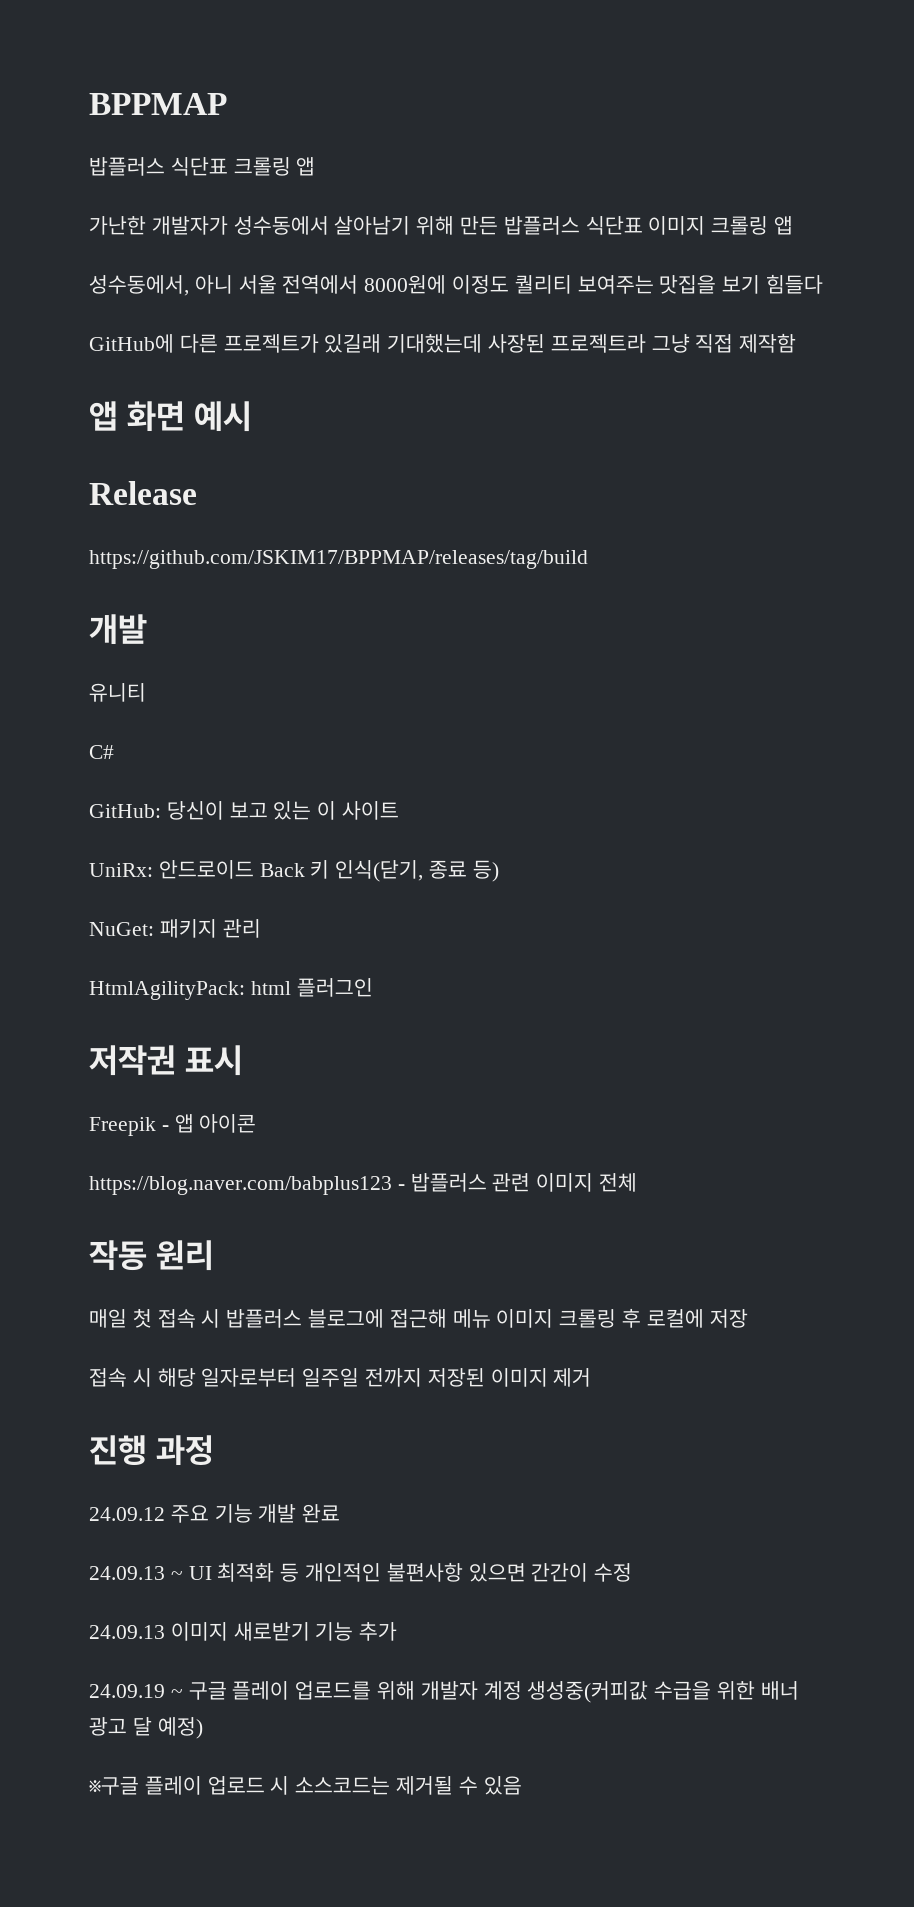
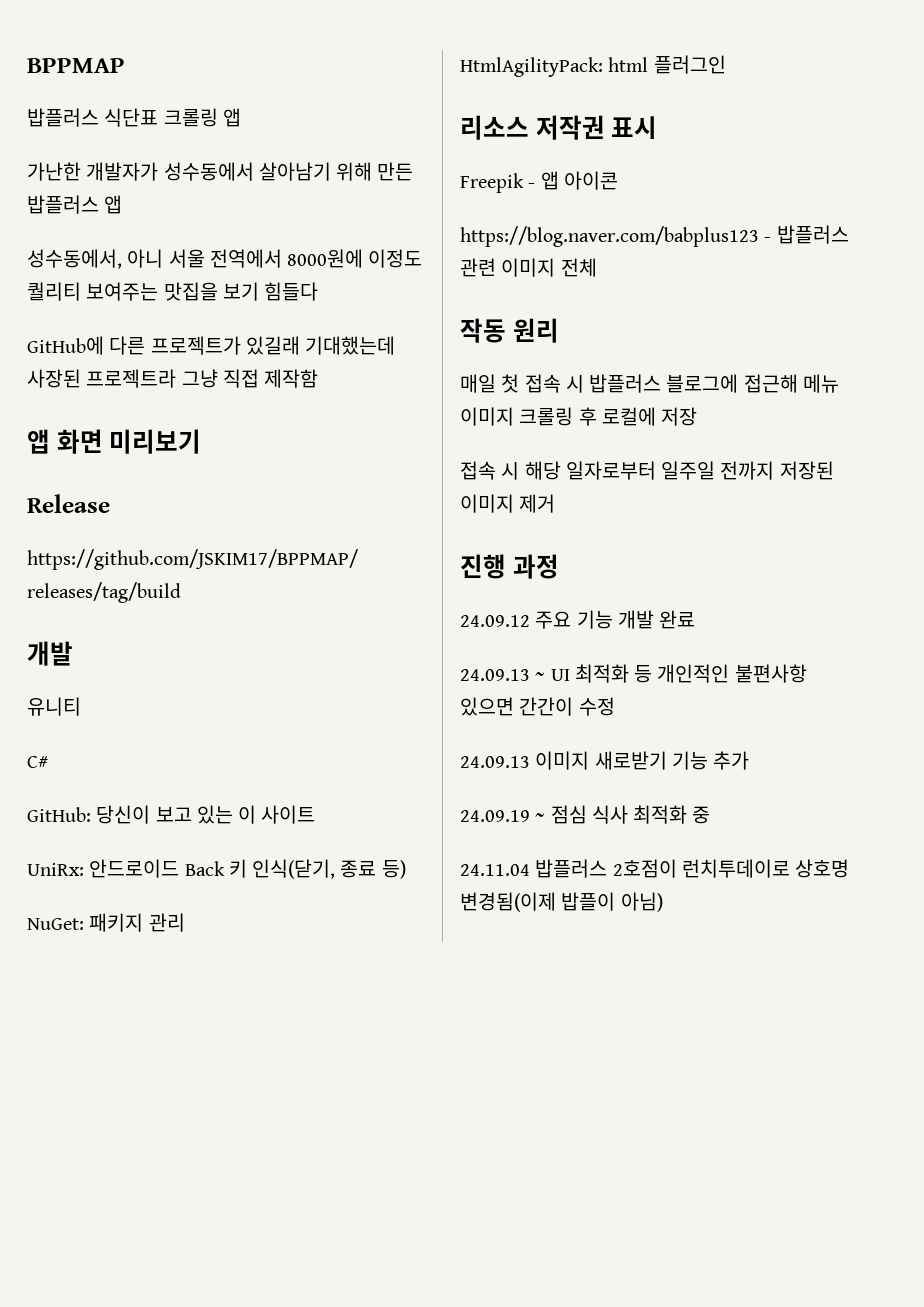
[585,216,769,235] 식단표 이미지 크롤링 -> (99, 204) none
[194,401,253,432] 예시 -> [109,429,202,454] 미리보기
(373, 987) none -> [460,115,529,140] 리소스
[188,1681,799,1703] [89,1717,203,1739] [89,1776,522,1795] 구글 플레이 업로드를 위해 개발자 계정 생성중(커피값 수급을 위한 배너 광고 달 예정) // ※구글 플레이 업로드 시 소스코드는 제거될 수 있음 -> [550,805,711,824] [460,859,850,878] [460,892,663,912] 점심 식사 최적화 중 // 24.11.04 밥플러스 2호점이 런치투데이로 상호명 변경됨(이제 밥플이 아님)

